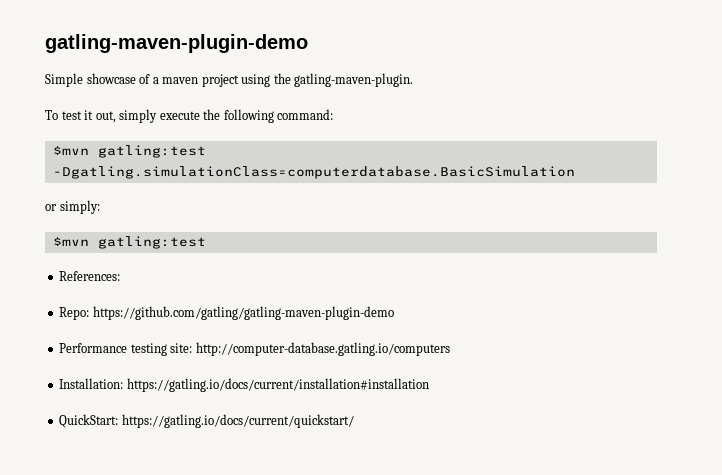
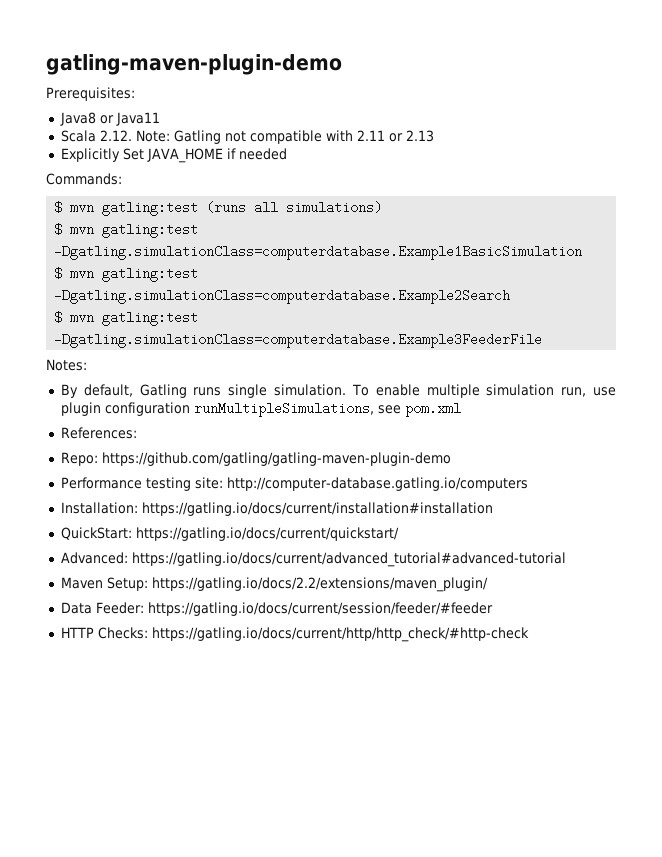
[45,73,414,87] [45,109,334,123] [52,145,206,158] [52,166,575,179] [45,200,100,214] [52,236,206,249] Simple showcase of a maven project using the gatling-maven-plugin. // To test it out, simply execute the following command: // $mvn gatling:test -Dgatling.simulationClass=computerdatabase.BasicSimulation // or simply: // $mvn gatling:test -> [46,87,135,101] [59,112,160,126] [60,130,434,144] [60,148,287,163] [46,173,122,185] [54,201,383,216] [54,223,199,238] [54,245,583,260] [54,267,199,282] [54,289,511,304] [54,311,199,326] [54,333,543,348] [46,359,87,371] [60,384,616,398] [60,402,461,417] Prerequisites: // Java8 or Java11 // Scala 2.12. Note: Gatling not compatible with 2.11 or 2.13 // Explicitly Set JAVA_HOME if needed // Commands: // $ mvn gatling:test (runs all simulations) // $ mvn gatling:test -Dgatling.simulationClass=computerdatabase.Example1BasicSimulation // $ mvn gatling:test -Dgatling.simulationClass=computerdatabase.Example2Search // $ mvn gatling:test -Dgatling.simulationClass=computerdatabase.Example3FeederFile // Notes: // By default, Gatling runs single simulation. To enable multiple simulation run, use plugin configuration runMultipleSimulations, see pom.xml
(354, 421) none -> [60,552,566,567] [60,577,488,592] [60,602,493,616] [60,627,529,642] // Advanced: https://gatling.io/docs/current/advanced_tutorial#advanced-tutorial // Maven Setup: https://gatling.io/docs/2.2/extensions/maven_plugin/ // Data Feeder: https://gatling.io/docs/current/session/feeder/#feeder // HTTP Checks: https://gatling.io/docs/current/http/http_check/#http-check

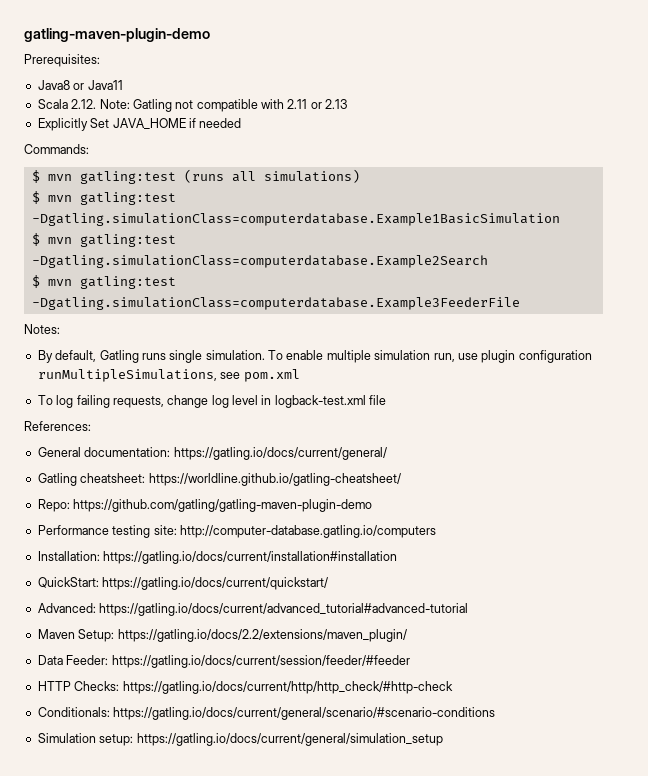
[60,427,137,439] References: -> [37,395,387,408] [24,421,91,431] [37,447,387,460] [37,473,401,486] To log failing requests, change log level in logback-test.xml file // References: // General documentation: https://gatling.io/docs/current/general/ // Gatling cheatsheet: https://worldline.github.io/gatling-cheatsheet/
(529, 634) none -> [37,707,496,720] [37,733,443,746] // Conditionals: https://gatling.io/docs/current/general/scenario/#scenario-conditions // Simulation setup: https://gatling.io/docs/current/general/simulation_setup

